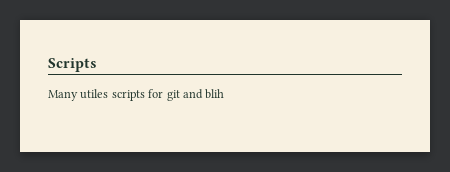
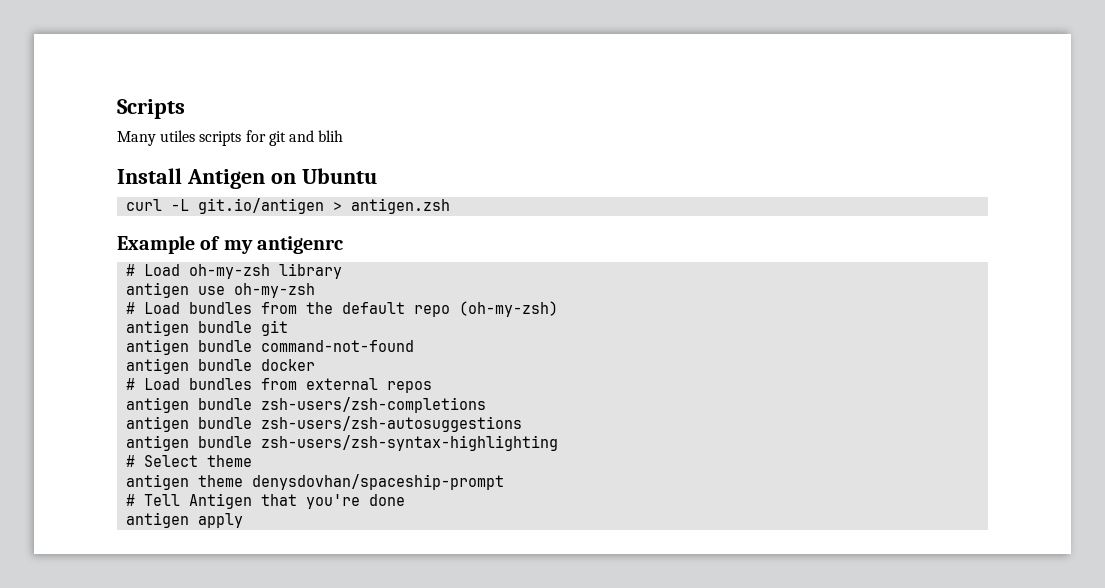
(225, 94) none -> [117,168,377,189] [126,198,451,214] [117,235,343,254] [126,263,343,279] [126,282,316,298] [126,301,559,317] [126,320,289,336] [126,339,415,355] [126,358,316,374] [126,378,433,393] [126,397,487,413] [126,416,523,432] [126,435,559,451] [126,455,253,467] [126,474,505,490] [126,493,406,509] [126,512,244,528] // Install Antigen on Ubuntu // curl -L git.io/antigen > antigen.zsh // Example of my antigenrc // # Load oh-my-zsh library // antigen use oh-my-zsh // # Load bundles from the default repo (oh-my-zsh) // antigen bundle git // antigen bundle command-not-found // antigen bundle docker // # Load bundles from external repos // antigen bundle zsh-users/zsh-completions // antigen bundle zsh-users/zsh-autosuggestions // antigen bundle zsh-users/zsh-syntax-highlighting // # Select theme // antigen theme denysdovhan/spaceship-prompt // # Tell Antigen that you're done // antigen apply

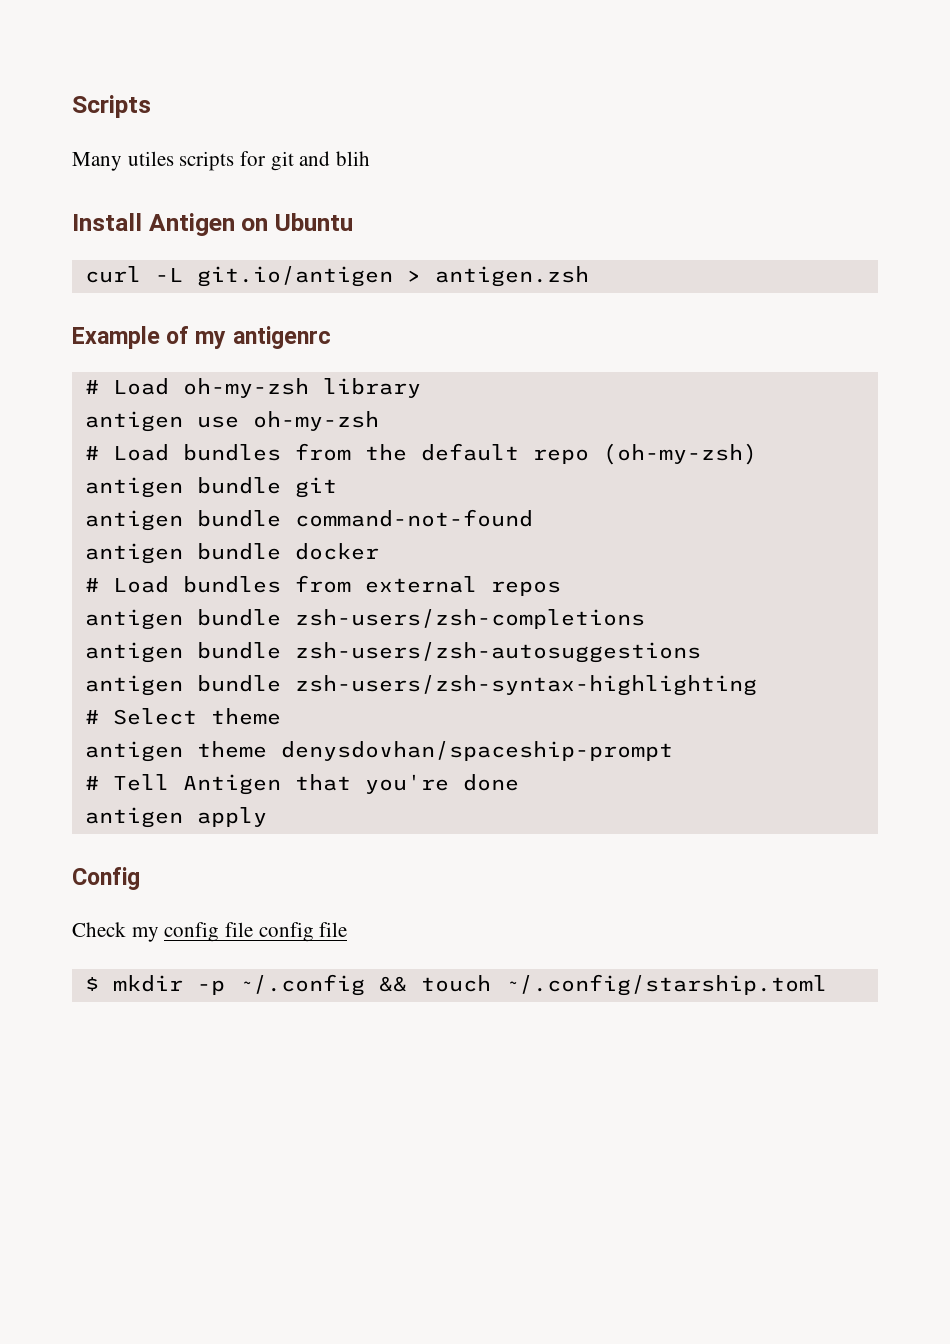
(244, 520) none -> [72,867,140,890] [72,922,348,942] [84,974,827,996] // Config // Check my config file config file // $ mkdir -p ~/.config && touch ~/.config/starship.toml

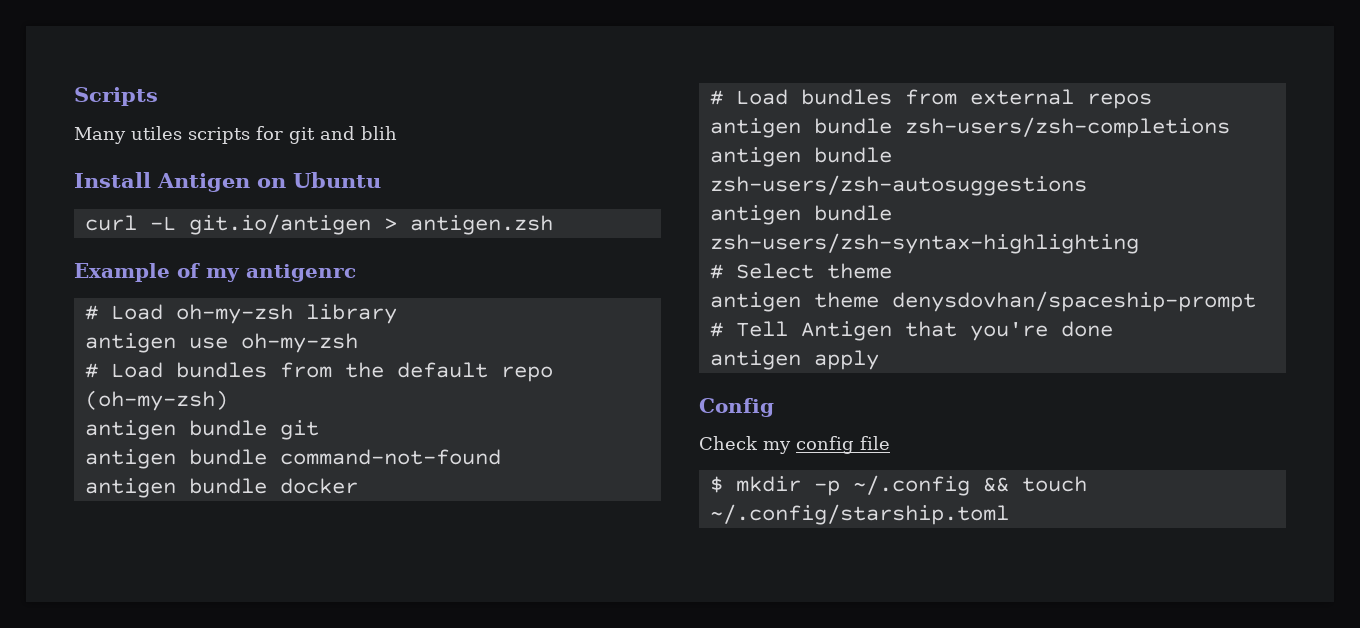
[258,922,348,942] config file -> (890, 443) none

